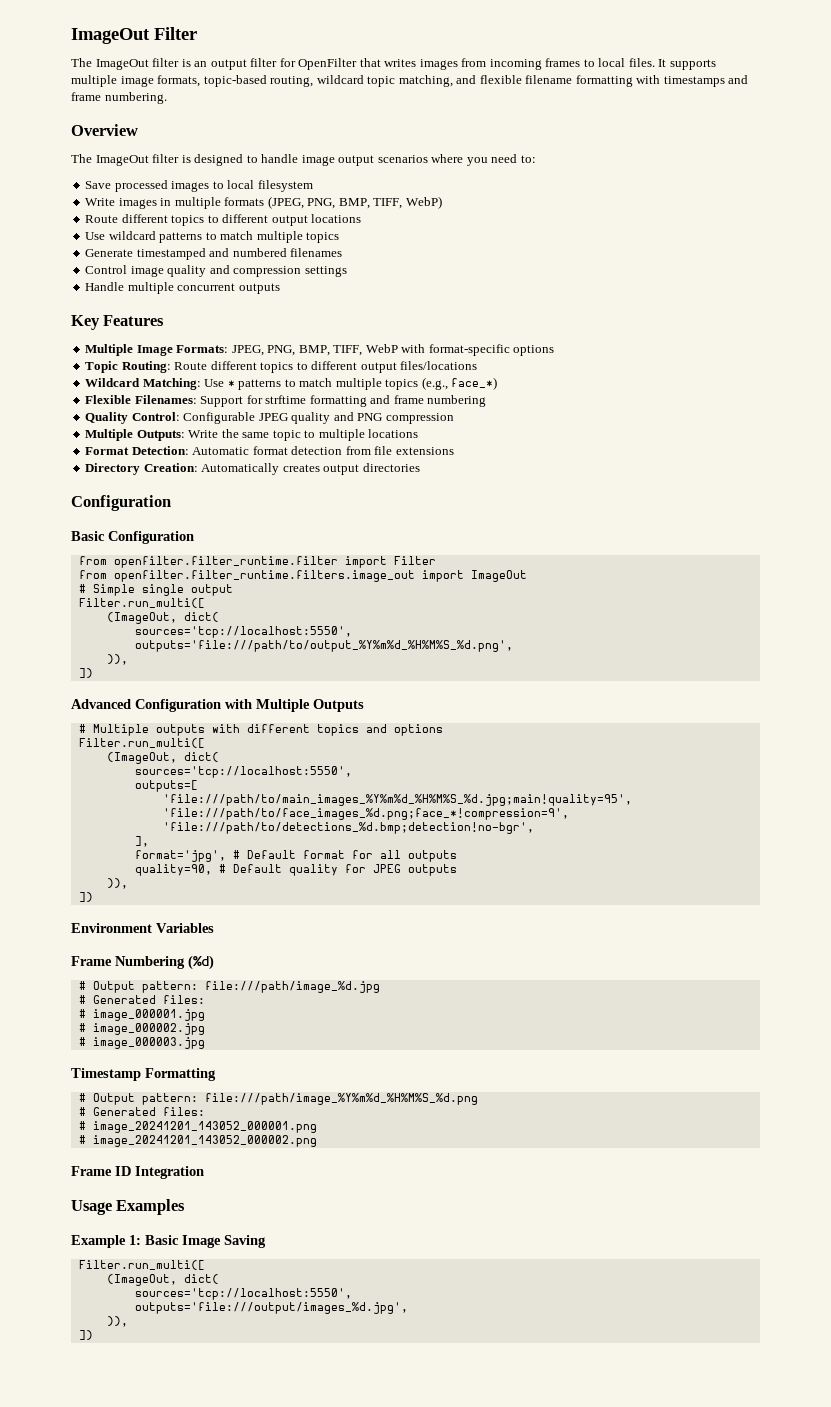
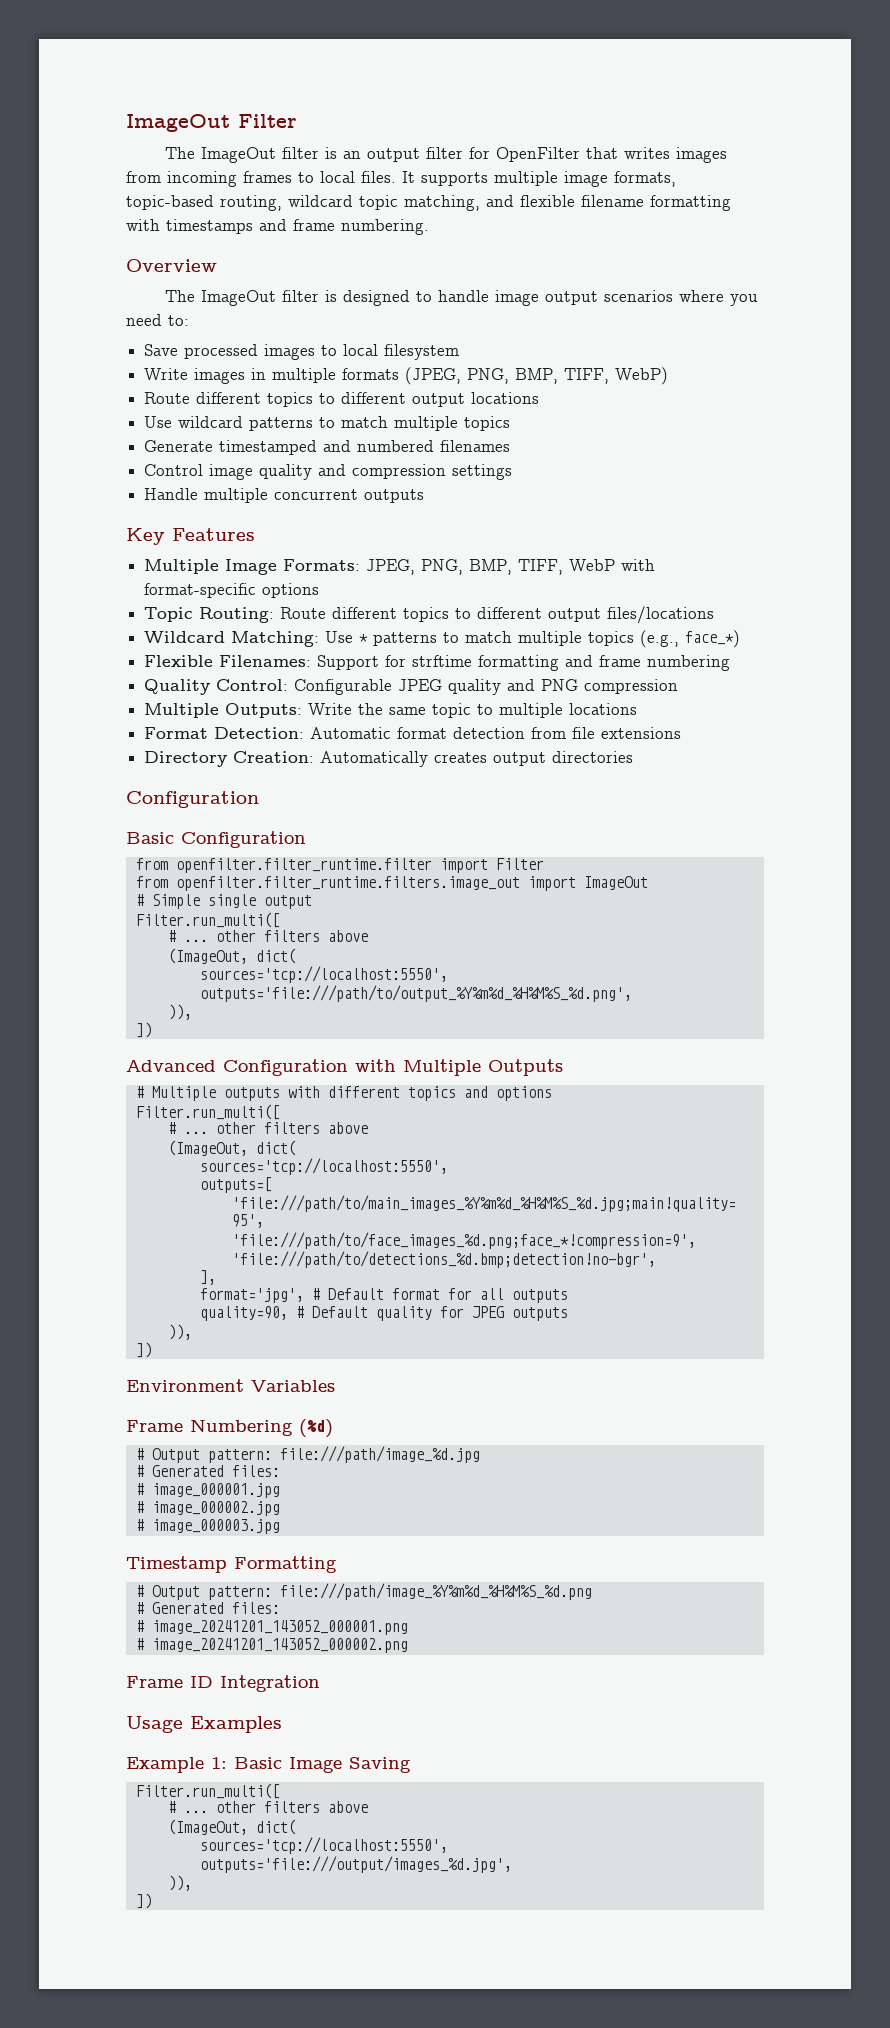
(205, 603) none -> [167,930,368,942] // # ... other filters above
(205, 743) none -> [167,1122,368,1134] // # ... other filters above
(205, 1265) none -> [167,1801,368,1813] // # ... other filters above

